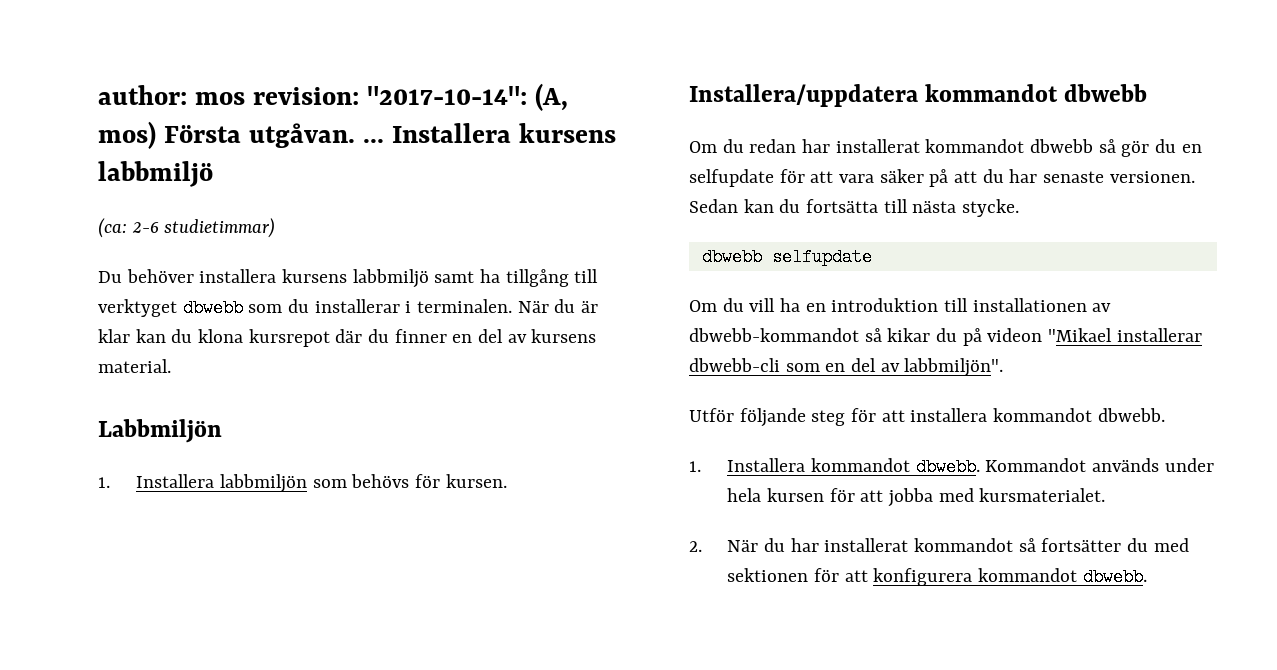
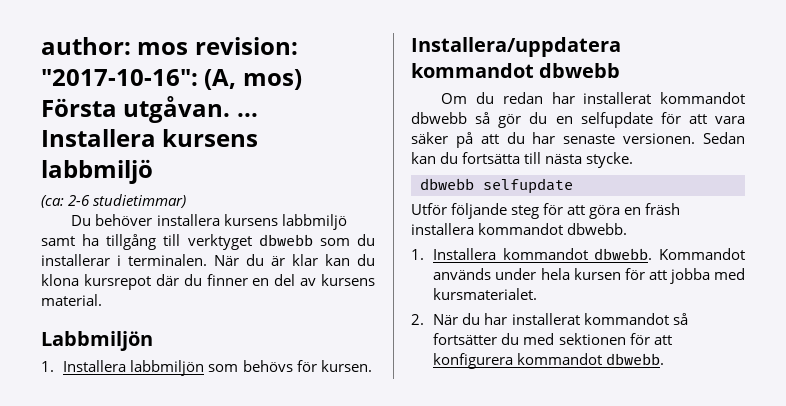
[366,86,527,105] "2017-10-14": -> [41,69,198,86] "2017-10-16":
[689,298,1112,312] [689,328,1202,346] [689,358,1004,377] // Om du vill ha en introduktion till installationen av dbwebb-kommandot så kikar du på videon "Mikael installerar dbwebb-cli som en del av labbmiljön". -> (573, 186) none
(905, 416) none -> [589,203,681,219] göra en fräsh

